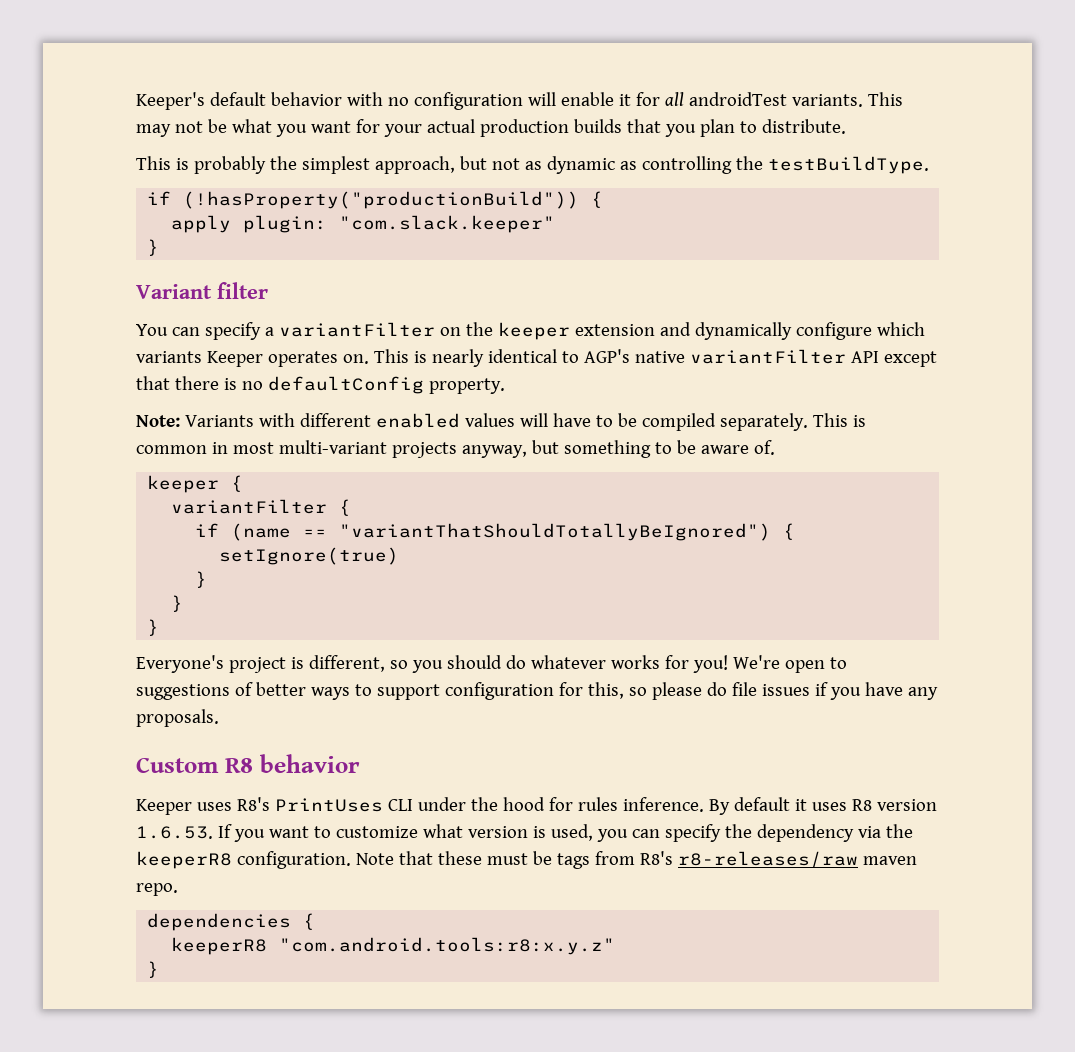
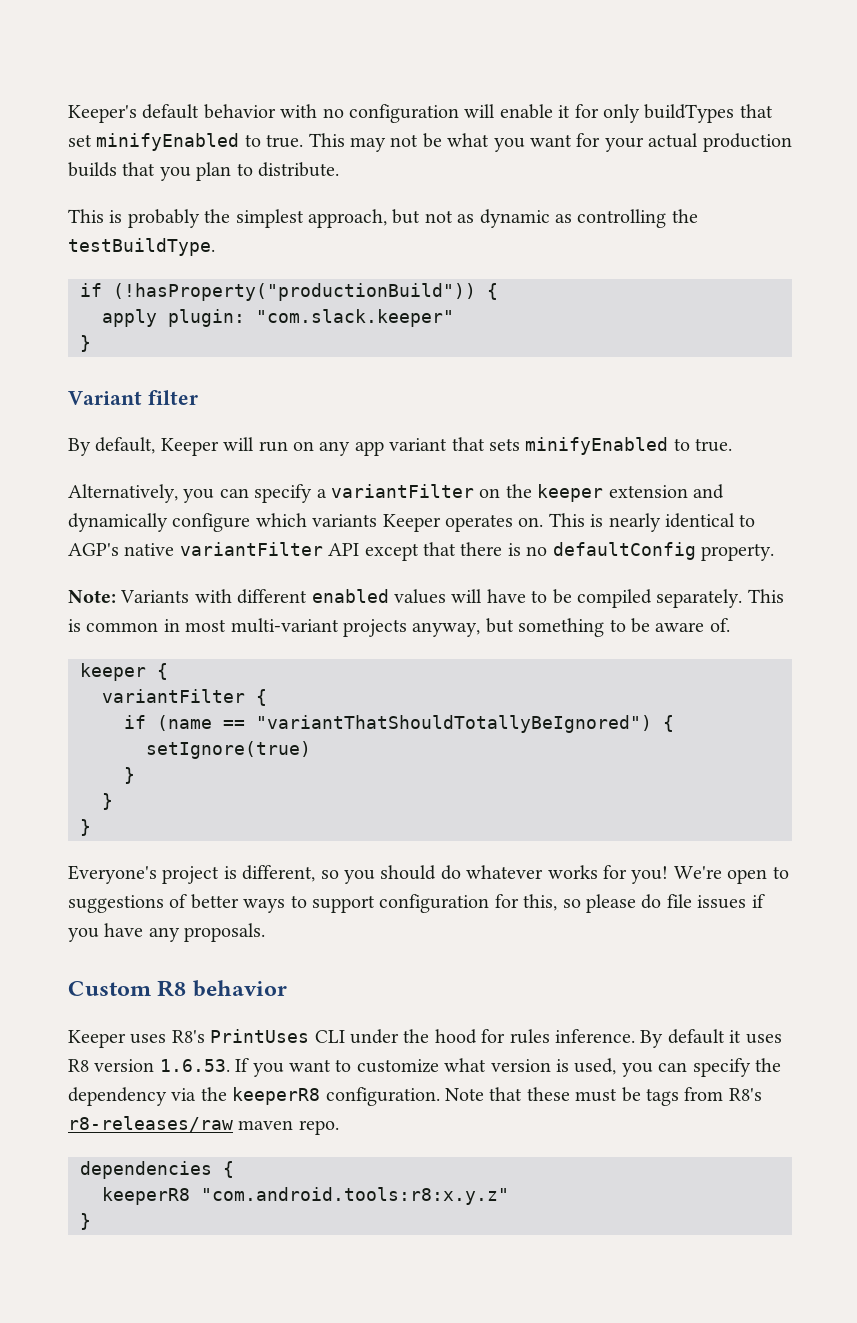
[664,92,863,107] all androidTest variants. -> [602,104,773,123] [68,133,304,151] only buildTypes that set minifyEnabled to true.
[136,324,168,336] You -> [68,437,733,456] [68,484,215,503] By default, Keeper will run on any app variant that sets minifyEnabled to true. // Alternatively, you

